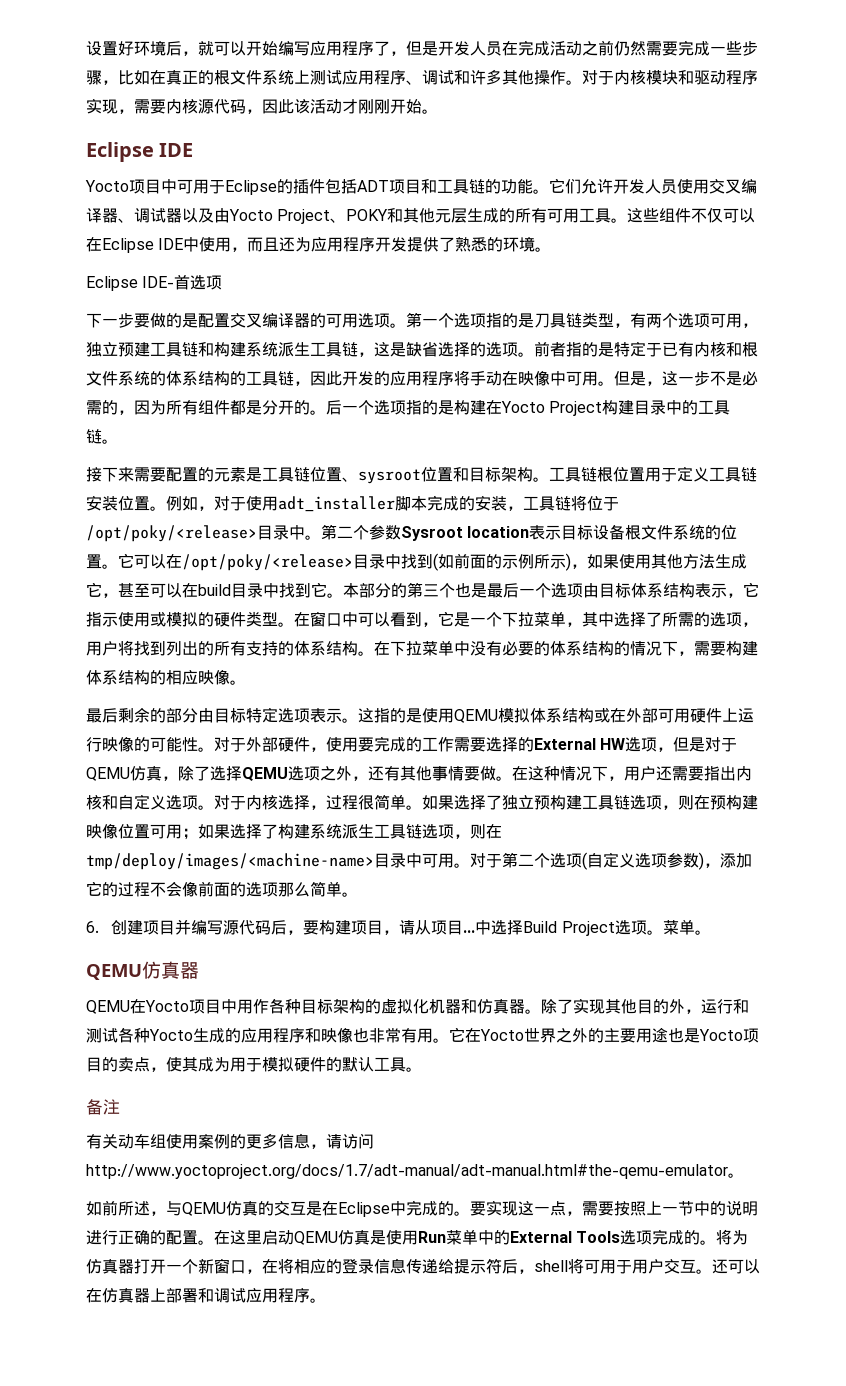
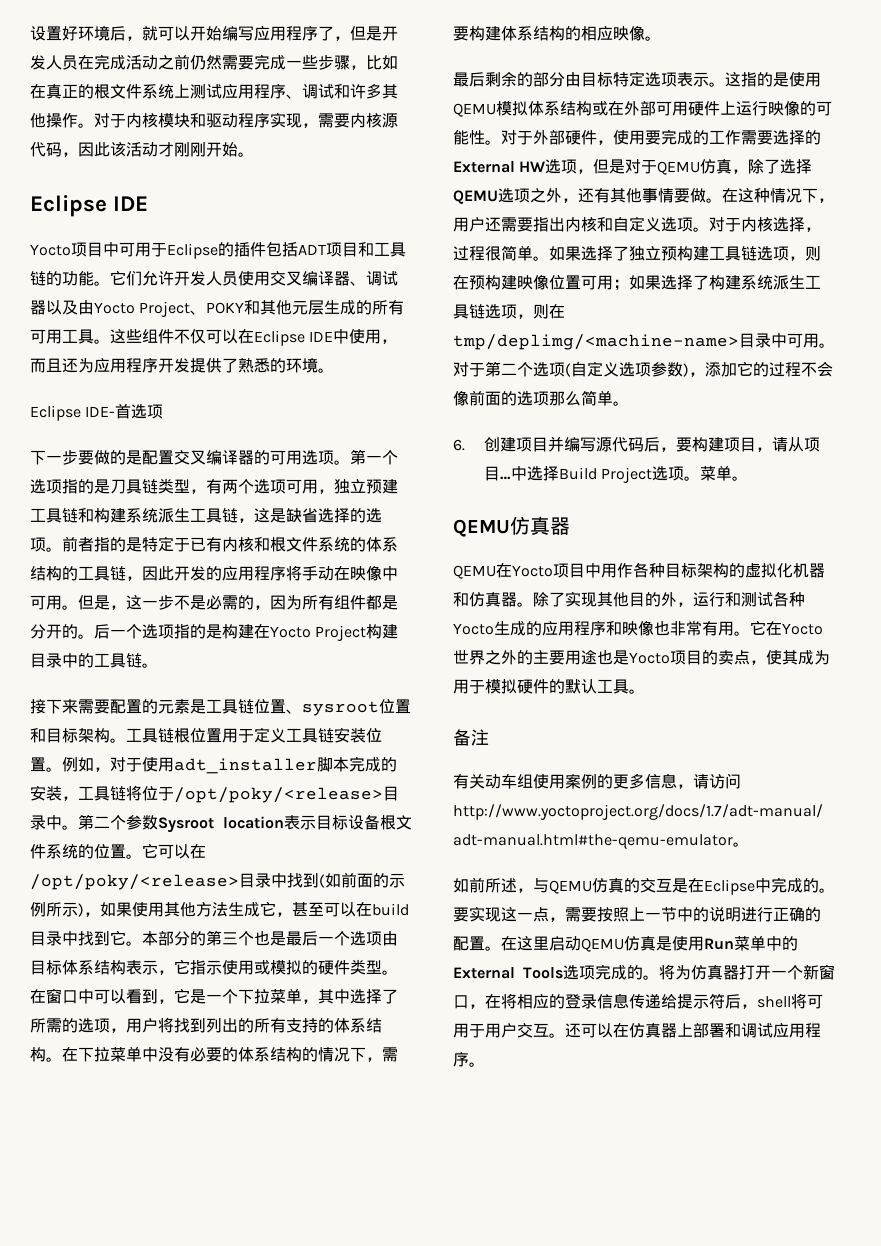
[86,853,374,870] tmp/deploy/images/<machine-name> -> [453,334,739,350] tmp/deplimg/<machine-name>

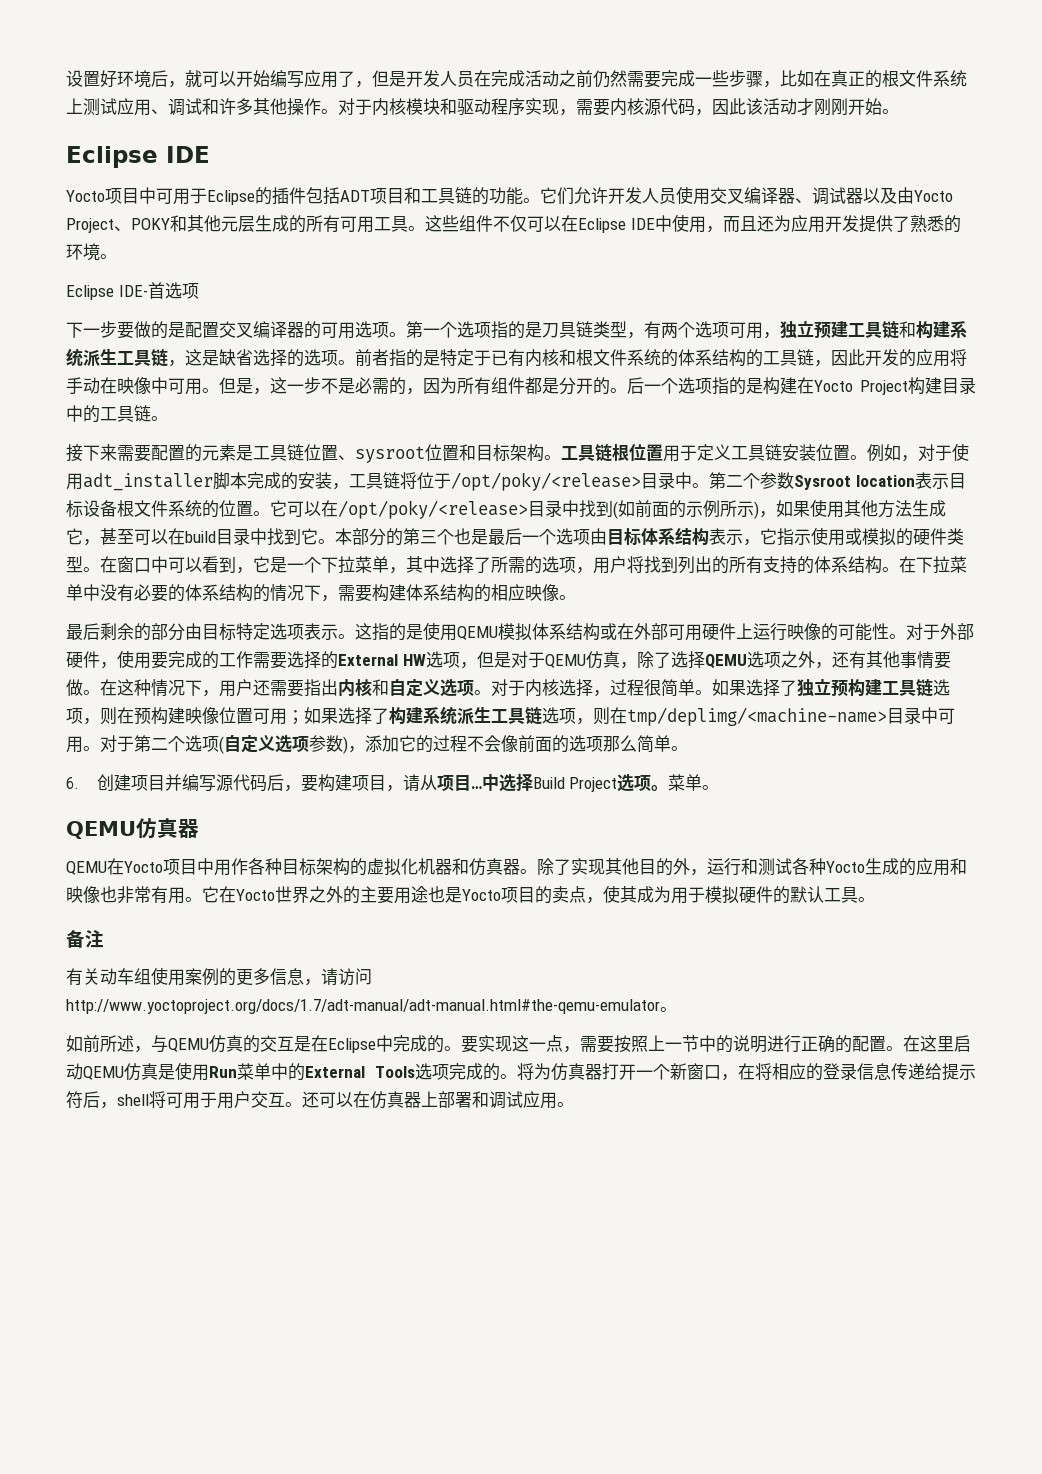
[286,26,318,41] 程序 -> (338, 79) none
[254,84,286,99] 程序 -> (151, 107) none
[126,358,158,373] 程序 -> (825, 224) none
[254,566,286,581] 程序 -> (950, 358) none
[574,621,606,636] 程序 -> (950, 867) none
[805,1023,821,1038] [453,1052,469,1067] 程序 -> (557, 1100) none

